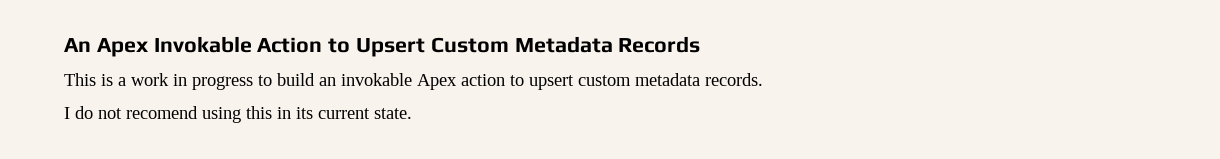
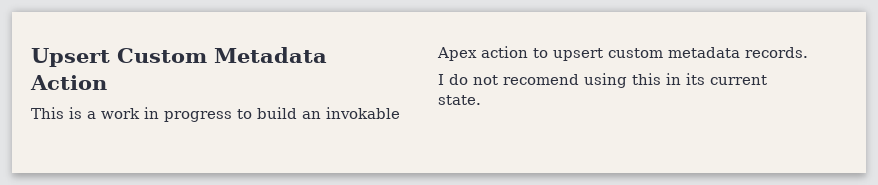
[64,36,351,57] An Apex Invokable Action to -> (31, 57) none
[618,36,701,53] Records -> [30,75,107,90] Action

